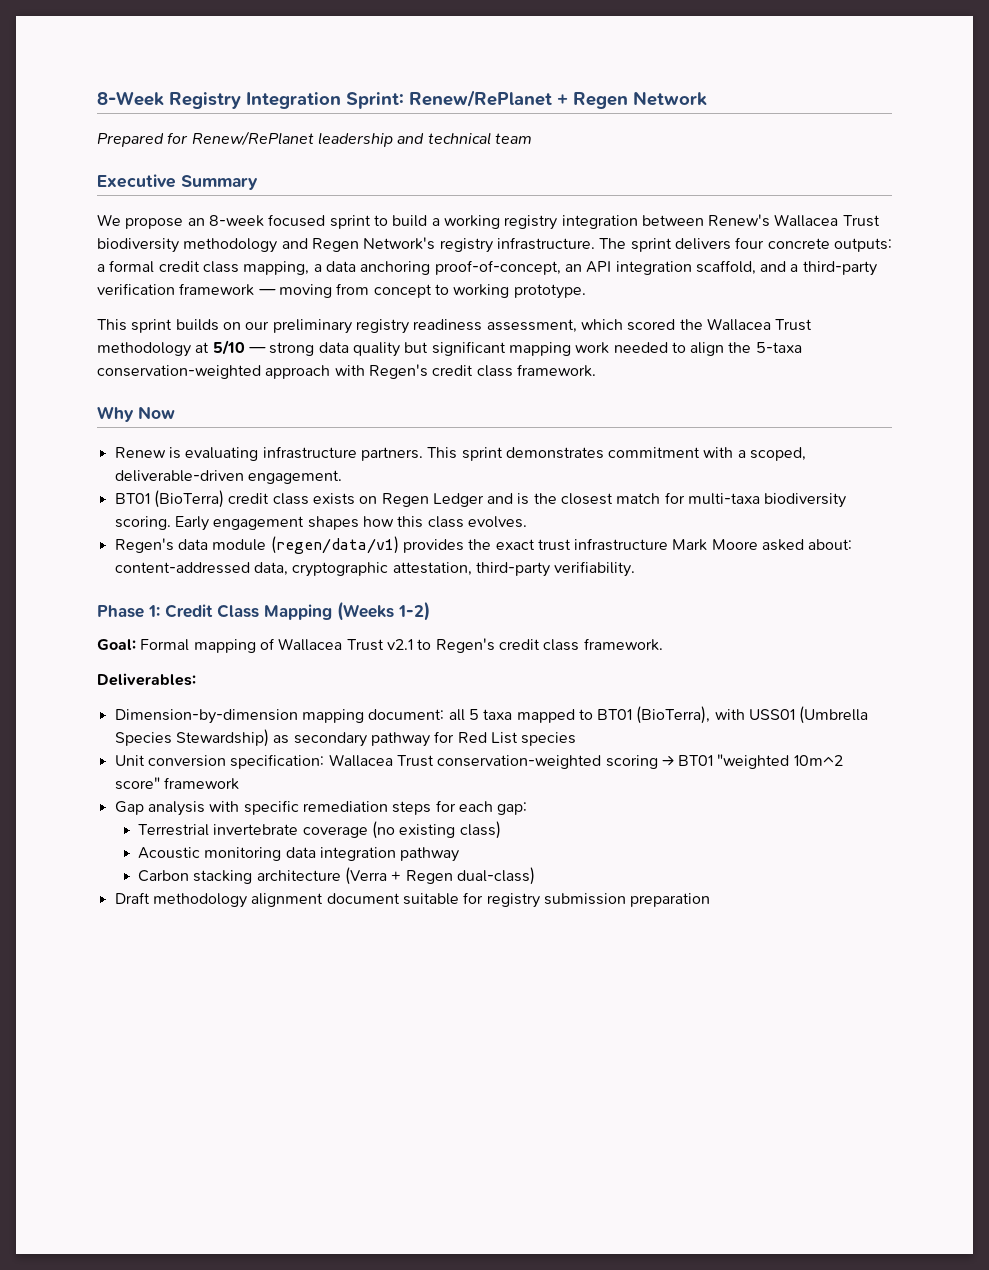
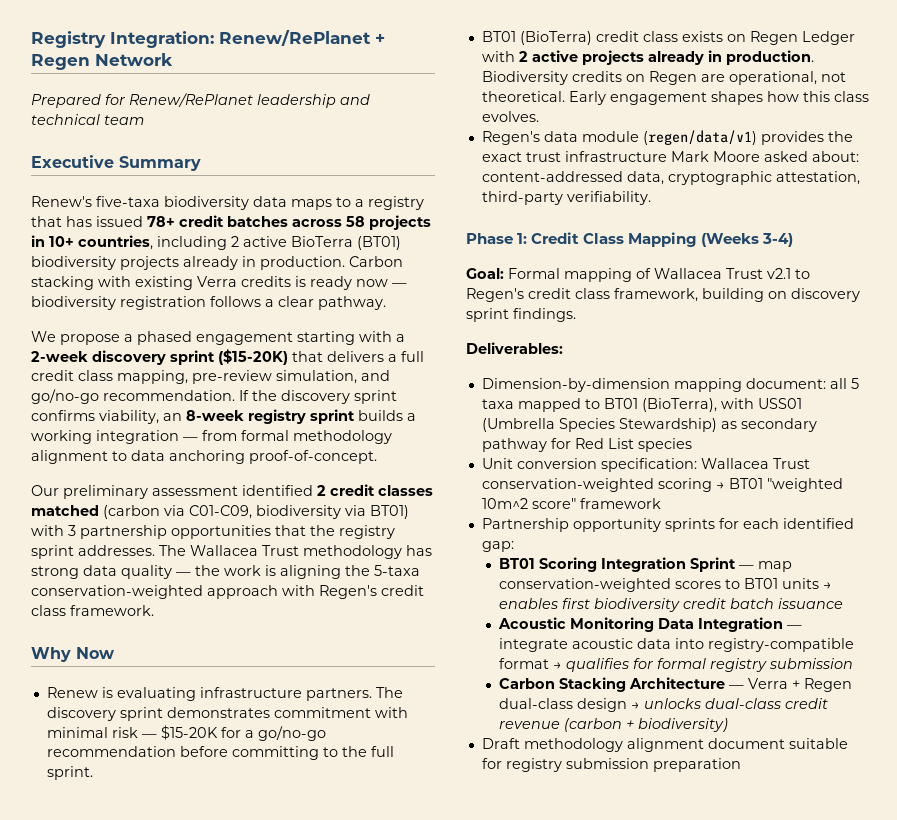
[97,91,404,109] 8-Week Registry Integration Sprint: -> [31,31,214,48] Registry Integration:
[97,214,880,230] [97,237,892,253] [97,260,877,276] [97,283,586,299] [97,318,813,334] [97,340,725,357] We propose an 8-week focused sprint to build a working registry integration between Renew's Wallacea Trust biodiversity methodology and Regen Network's registry infrastructure. The sprint delivers four concrete outputs: a formal credit class mapping, a data anchoring proof-of-concept, an API integration scaffold, and a third-party verification framework — moving from concept to working prototype. // This sprint builds on our preliminary registry readiness assessment, which scored the Wallacea Trust methodology at 5/10 — strong data quality but significant mapping work needed to align -> [31,196,424,210] [31,215,431,230] [31,235,401,250] [31,256,403,270] [31,276,407,290] [31,296,386,310] [31,331,405,345] [31,349,424,365] [31,370,390,384] [31,389,397,404] [31,409,416,424] [31,430,392,444] [31,450,377,464] [31,484,433,499] [31,505,409,519] [31,525,395,539] [31,545,432,559] [31,565,341,579] Renew's five-taxa biodiversity data maps to a registry that has issued 78+ credit batches across 58 projects in 10+ countries, including 2 active BioTerra (BT01) biodiversity projects already in production. Carbon stacking with existing Verra credits is ready now — biodiversity registration follows a clear pathway. // We propose a phased engagement starting with a 2-week discovery sprint ($15-20K) that delivers a full credit class mapping, pre-review simulation, and go/no-go recommendation. If the discovery sprint confirms viability, an 8-week registry sprint builds a working integration — from formal methodology alignment to data anchoring proof-of-concept. // Our preliminary assessment identified 2 credit classes matched (carbon via C01-C09, biodiversity via BT01) with 3 partnership opportunities that the registry sprint addresses. The Wallacea Trust methodology has strong data quality — the work is aligning
[427,447,458,459] This -> [375,687,403,698] [46,707,116,721] The discovery
[737,447,807,461] [114,470,342,484] a scoped, deliverable-driven engagement. -> [46,725,326,741] [46,746,394,760] [46,766,93,780] minimal risk — $15-20K for a go/no-go recommendation before committing to the full sprint.
[487,492,847,508] [114,516,171,530] and is the closest match for multi-taxa biodiversity scoring. -> [481,50,814,65] [481,71,846,85] [481,91,565,102] with 2 active projects already in production. Biodiversity credits on Regen are operational, not theoretical.
[398,601,430,621] 1-2) -> [762,233,794,247] 3-4)
[583,638,663,651] framework. -> [614,288,860,302] [466,308,576,322] framework, building on discovery sprint findings.
[114,800,432,816] Gap analysis with specific remediation steps -> [481,518,715,532] Partnership opportunity sprints
(493, 806) none -> [782,518,854,529] identified
[138,821,501,839] [138,847,460,862] [138,867,535,885] Terrestrial invertebrate coverage (no existing class) // Acoustic monitoring data integration pathway // Carbon stacking architecture (Verra + Regen dual-class) -> [499,557,793,572] [499,578,833,592] [499,598,844,612] [498,617,803,632] [499,638,855,652] [499,658,854,672] [499,677,853,692] [499,698,829,712] [499,718,729,732] BT01 Scoring Integration Sprint — map conservation-weighted scores to BT01 units → enables first biodiversity credit batch issuance // Acoustic Monitoring Data Integration — integrate acoustic data into registry-compatible format → qualifies for formal registry submission // Carbon Stacking Architecture — Verra + Regen dual-class design → unlocks dual-class credit revenue (carbon + biodiversity)

